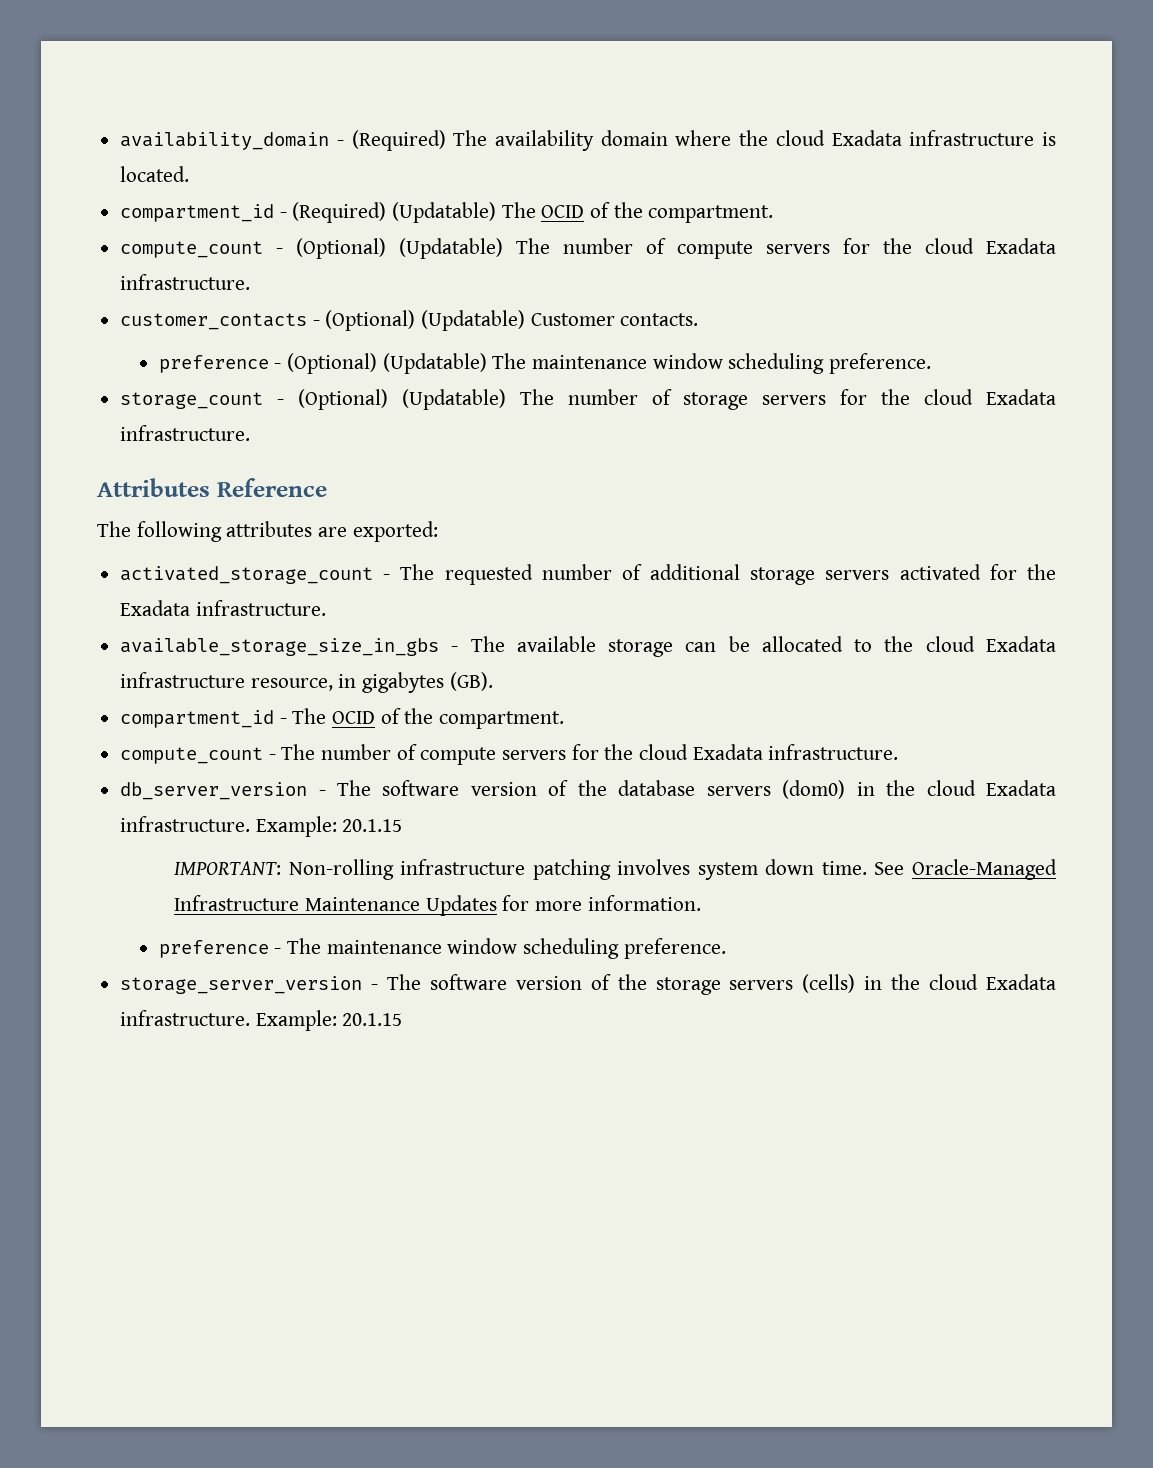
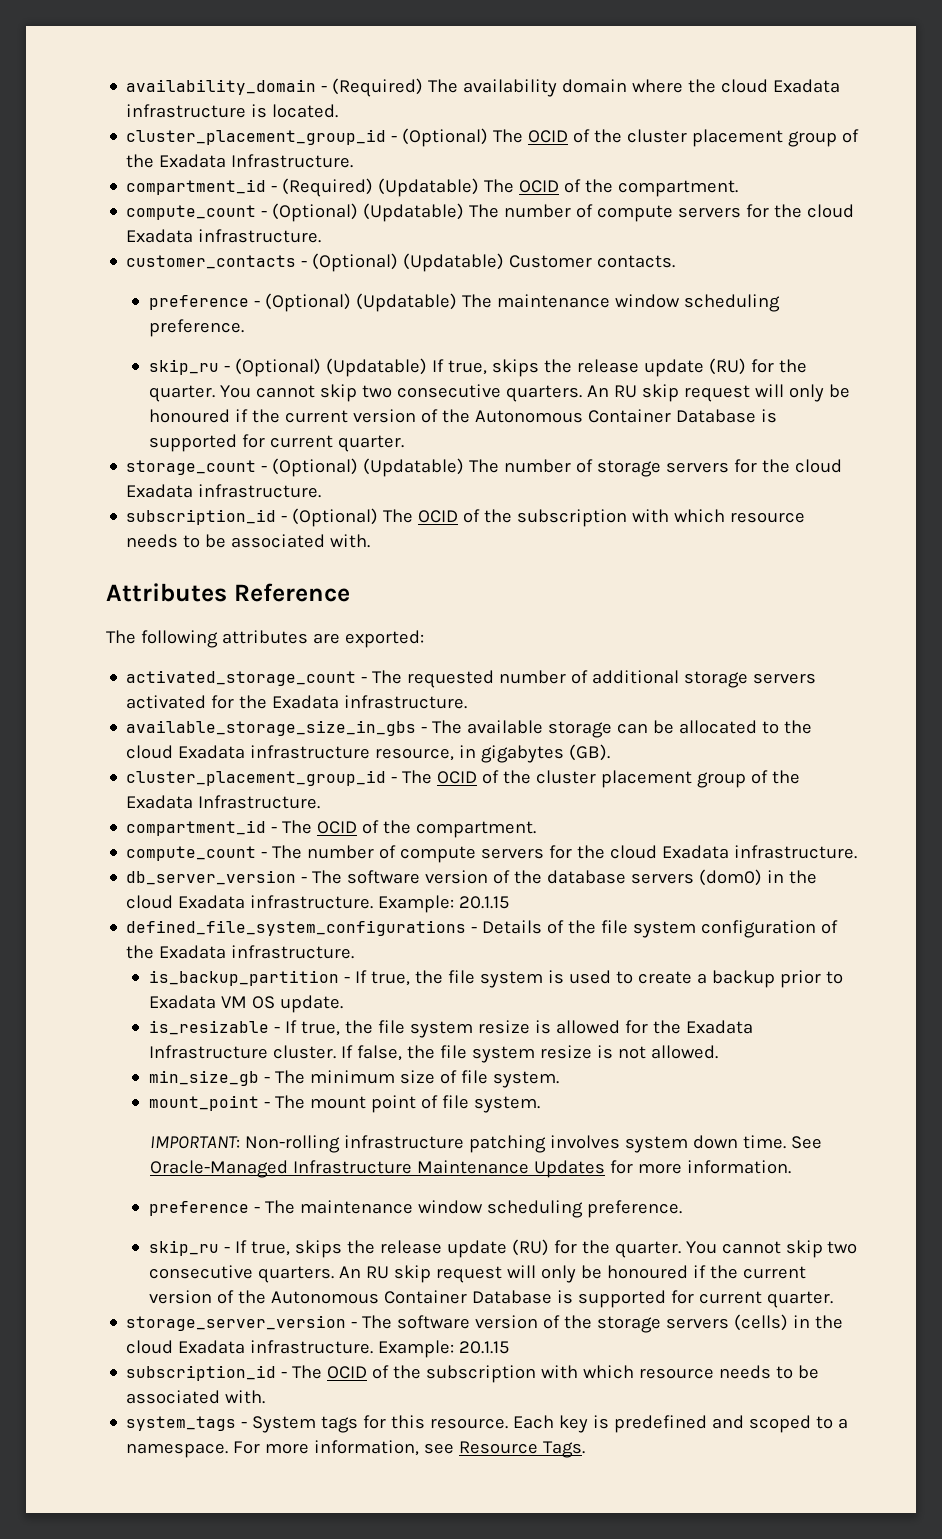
(190, 174) none -> [126,128,860,147] [126,154,354,168] // cluster_placement_group_id - (Optional) The OCID of the cluster placement group of the Exadata Infrastructure.
(932, 363) none -> [148,358,807,377] [148,384,850,402] [148,409,777,423] [148,434,404,452] // skip_ru - (Optional) (Updatable) If true, skips the release update (RU) for the quarter. You cannot skip two consecutive quarters. An RU skip request will only be honoured if the current version of the Autonomous Container Database is supported for current quarter.
(251, 433) none -> [126,508,806,527] [126,534,371,548] // subscription_id - (Optional) The OCID of the subscription with which resource needs to be associated with.
(493, 681) none -> [126,770,801,788] [126,795,321,809] // cluster_placement_group_id - The OCID of the cluster placement group of the Exadata Infrastructure.
(403, 825) none -> [126,920,839,938] [126,945,355,959] [148,970,843,988] [148,995,343,1013] [148,1020,753,1038] [148,1045,718,1063] [148,1070,559,1088] [148,1095,540,1113] // defined_file_system_configurations - Details of the file system configuration of the Exadata infrastructure. // is_backup_partition - If true, the file system is used to create a backup prior to Exadata VM OS update. // is_resizable - If true, the file system resize is allowed for the Exadata Infrastructure cluster. If false, the file system resize is not allowed. // min_size_gb - The minimum size of file system. // mount_point - The mount point of file system.
(726, 948) none -> [148,1239,858,1258] [148,1265,806,1283] [148,1290,833,1308] // skip_ru - If true, skips the release update (RU) for the quarter. You cannot skip two consecutive quarters. An RU skip request will only be honoured if the current version of the Autonomous Container Database is supported for current quarter.
(403, 1019) none -> [126,1365,820,1383] [126,1390,266,1404] [126,1415,849,1433] [126,1440,586,1458] // subscription_id - The OCID of the subscription with which resource needs to be associated with. // system_tags - System tags for this resource. Each key is predefined and scoped to a namespace. For more information, see Resource Tags.

